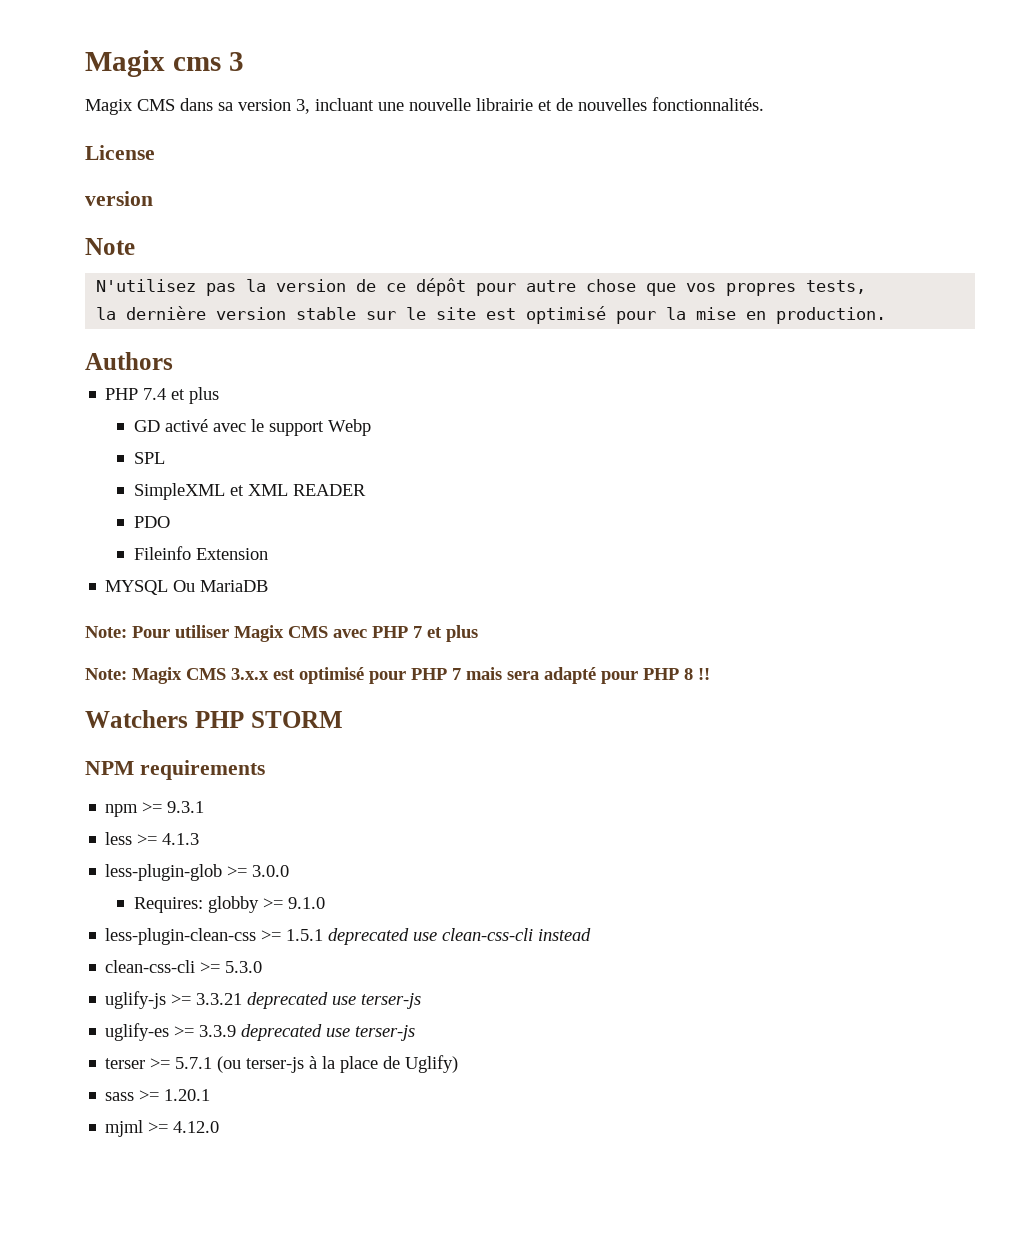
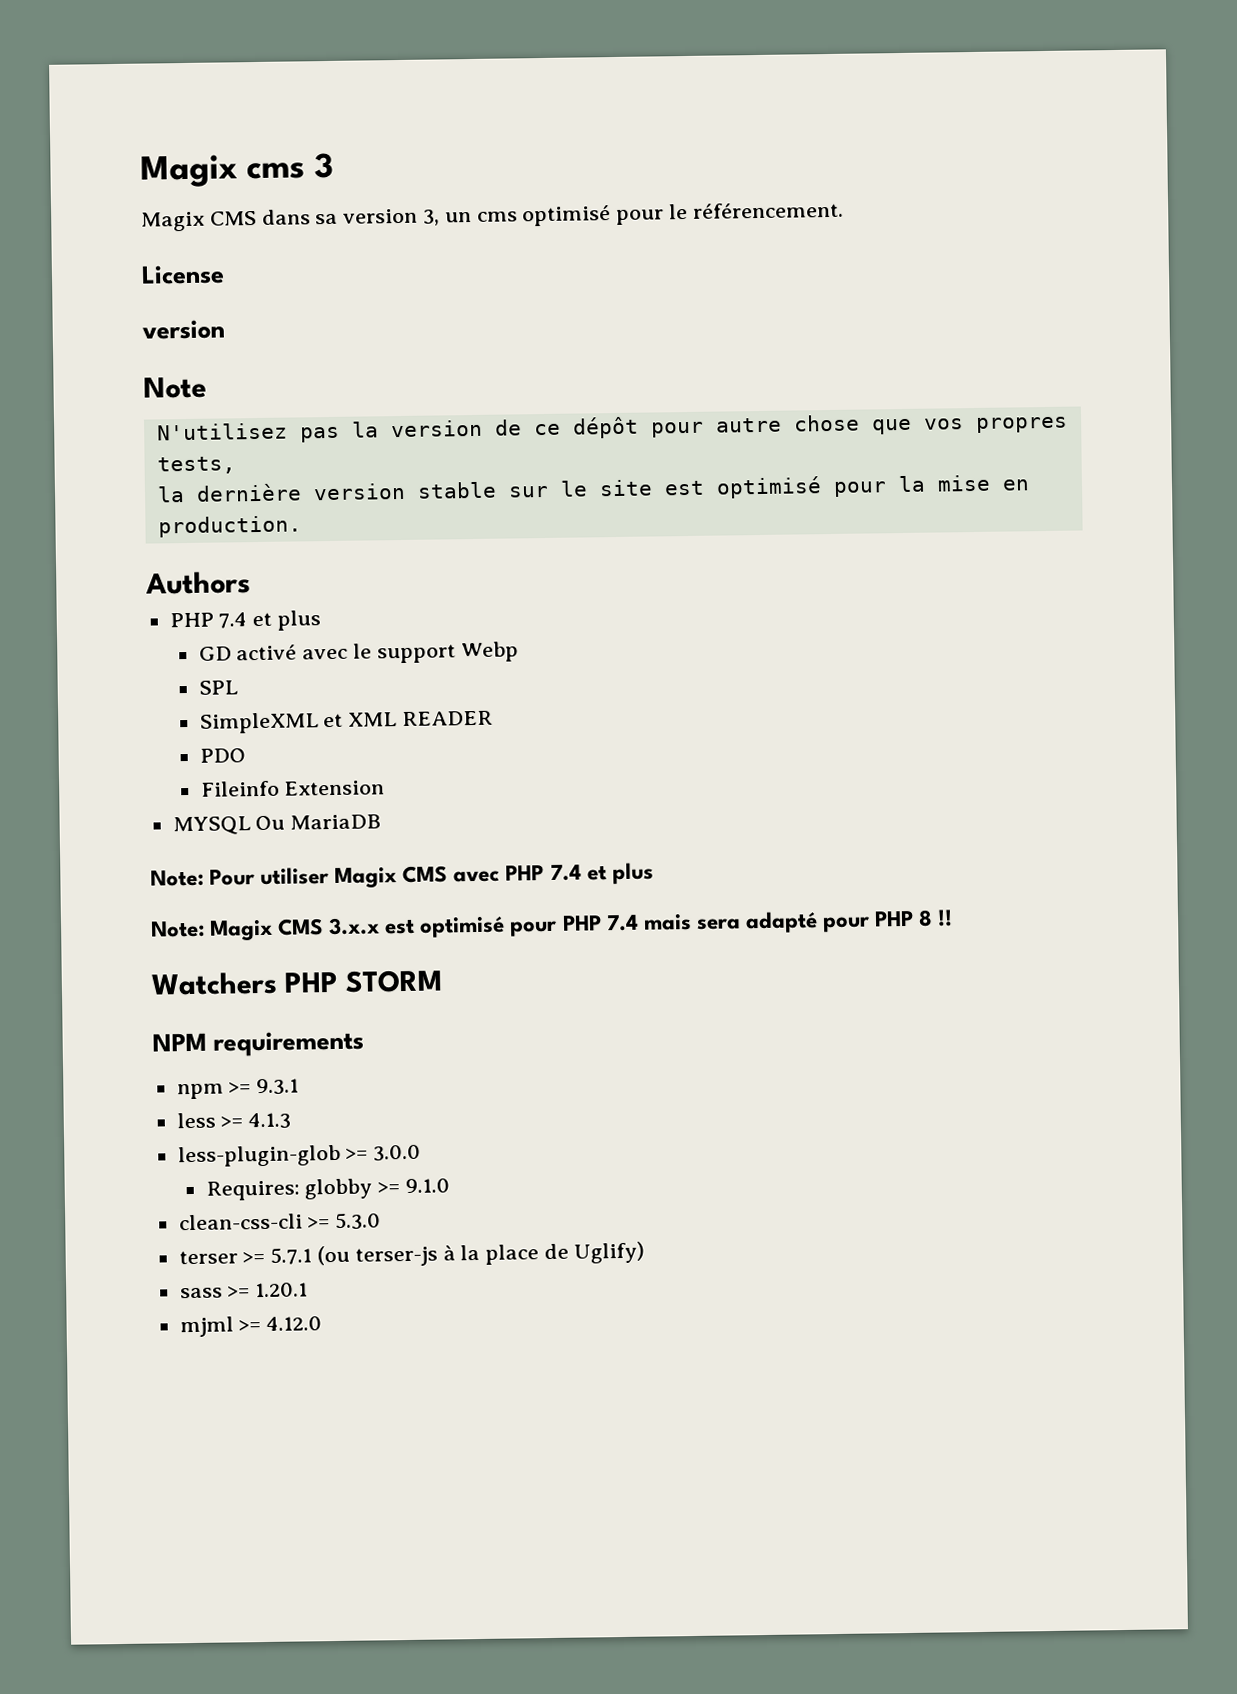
[315,97,764,111] incluant une nouvelle librairie et de nouvelles fonctionnalités. -> [444,201,844,227] un cms optimisé pour le référencement.
[413,626,422,638] 7 -> [549,864,582,881] 7.4
[452,668,461,680] 7 -> [605,914,639,932] 7.4
[105,928,592,945] [105,960,263,973] [105,991,422,1009] [105,1023,416,1041] less-plugin-clean-css >= 1.5.1 deprecated use clean-css-cli instead // clean-css-cli >= 5.3.0 // uglify-js >= 3.3.21 deprecated use terser-js // uglify-es >= 3.3.9 deprecated use terser-js -> [178,1212,382,1231] clean-css-cli >= 5.3.0

